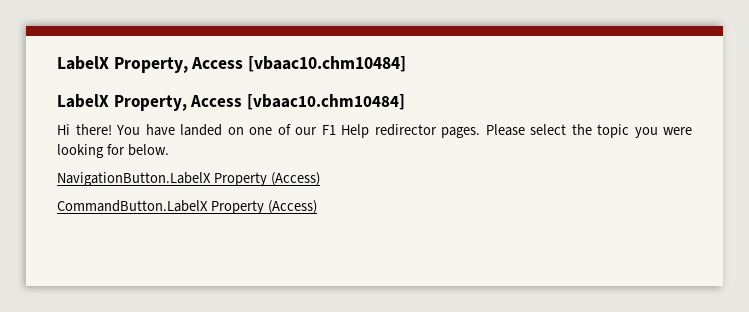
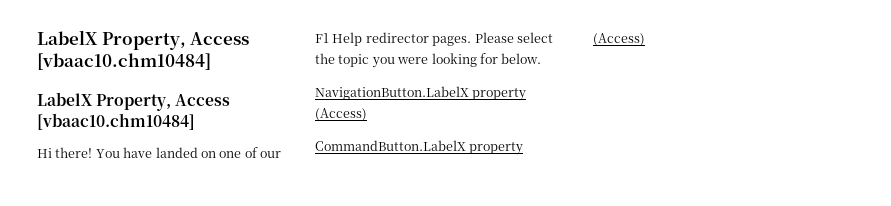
[213,172,267,186] Property -> [472,88,527,101] property
[210,200,264,214] Property -> [469,142,524,155] property

